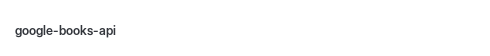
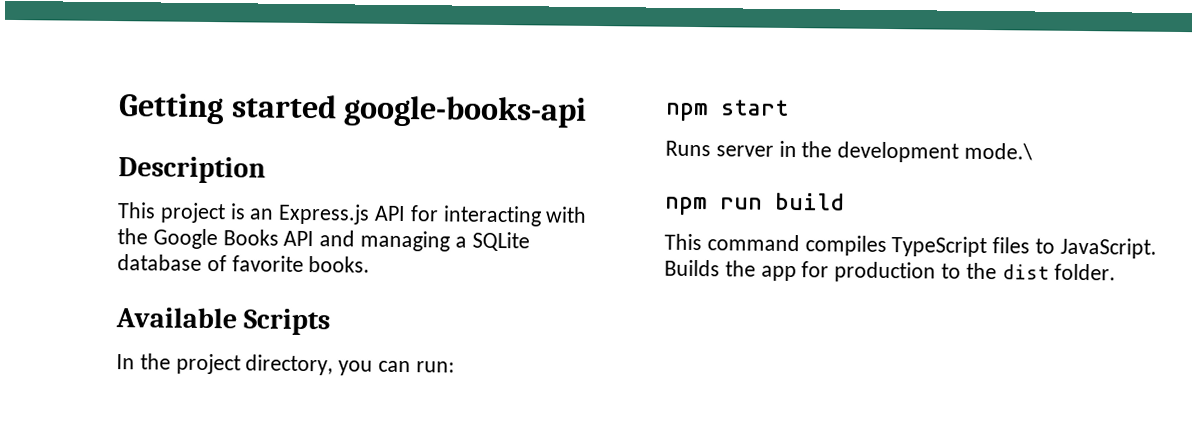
(15, 31) none -> [118,93,337,125] Getting started
(116, 31) none -> [118,156,266,184] [117,202,588,227] [117,228,530,252] [117,254,371,273] [115,307,331,336] [116,353,455,376] [665,99,789,122] [665,140,1034,163] [664,192,845,216] [664,233,1157,259] [664,259,1117,283] // Description // This project is an Express.js API for interacting with the Google Books API and managing a SQLite database of favorite books. // Available Scripts // In the project directory, you can run: // npm start // Runs server in the development mode.\ // npm run build // This command compiles TypeScript files to JavaScript. Builds the app for production to the dist folder.

